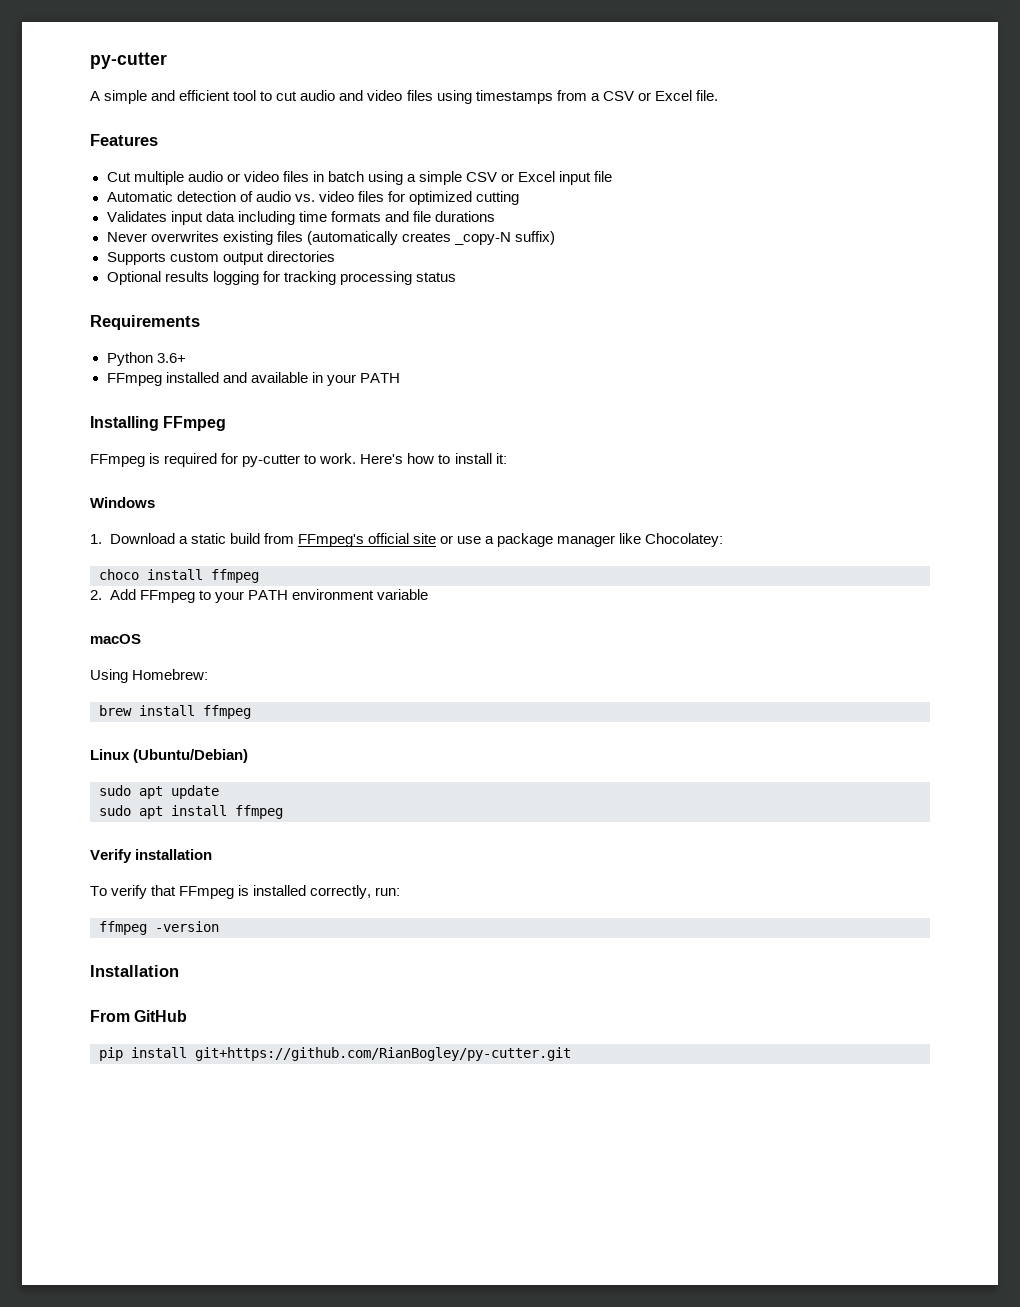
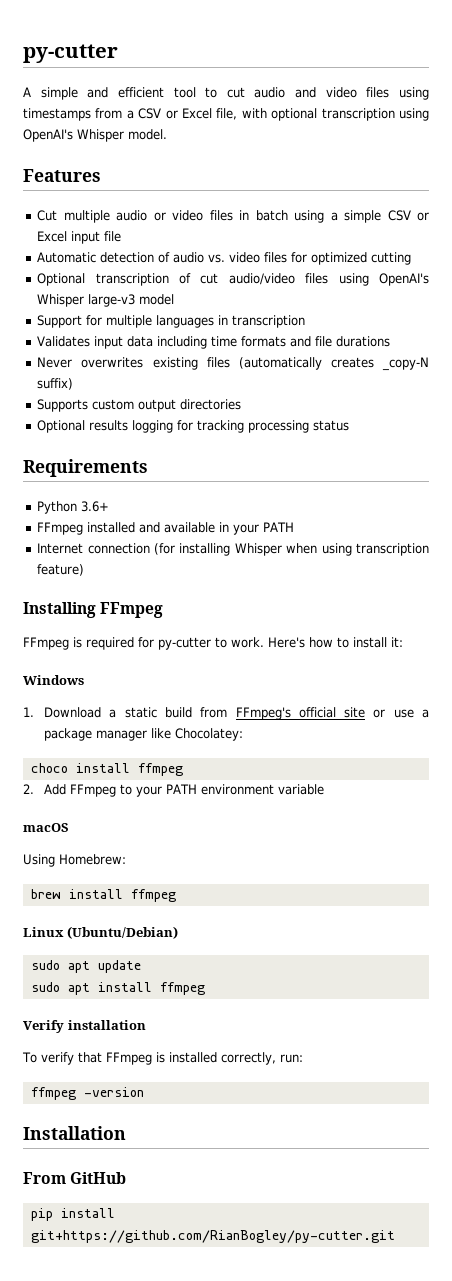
[695,90,718,101] file. -> [216,108,429,121] [23,129,167,142] file, with optional transcription using OpenAI's Whisper model.
(519, 198) none -> [37,273,429,286] [37,294,175,307] [37,315,306,328] // Optional transcription of cut audio/video files using OpenAI's Whisper large-v3 model // Support for multiple languages in transcription
(400, 378) none -> [37,543,429,556] [37,564,85,576] // Internet connection (for installing Whisper when using transcription feature)

